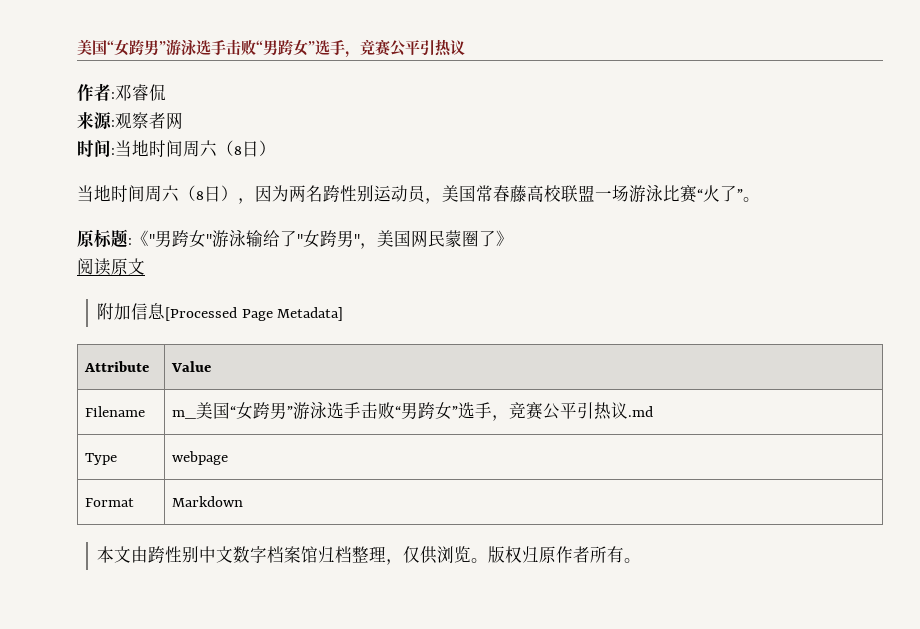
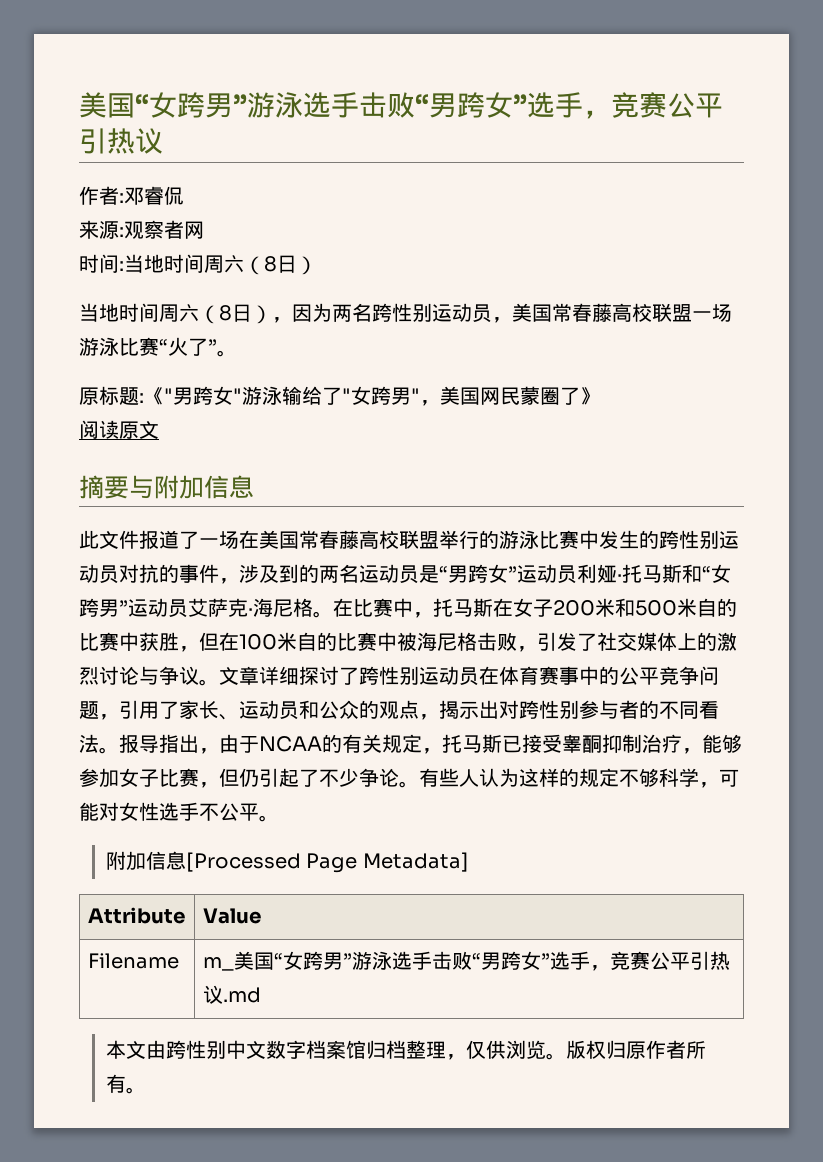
(145, 266) none -> [79,475,254,499] [79,530,739,549] [79,564,731,584] [79,598,737,618] [79,632,737,652] [79,666,719,686] [79,700,719,720] [79,734,742,754] [79,768,739,788] [79,802,279,822] // 摘要与附加信息 // 此文件报道了一场在美国常春藤高校联盟举行的游泳比赛中发生的跨性别运动员对抗的事件，涉及到的两名运动员是“男跨女”运动员利娅·托马斯和“女跨男”运动员艾萨克·海尼格。在比赛中，托马斯在女子200米和500米自的比赛中获胜，但在100米自的比赛中被海尼格击败，引发了社交媒体上的激烈讨论与争议。文章详细探讨了跨性别运动员在体育赛事中的公平竞争问题，引用了家长、运动员和公众的观点，揭示出对跨性别参与者的不同看法。报导指出，由于NCAA的有关规定，托马斯已接受睾酮抑制治疗，能够参加女子比赛，但仍引起了不少争论。有些人认为这样的规定不够科学，可能对女性选手不公平。
[84,453,117,465] [171,451,228,465] [84,498,134,507] [171,496,243,507] // Type | webpage // Format | Markdown -> (261, 995) none

